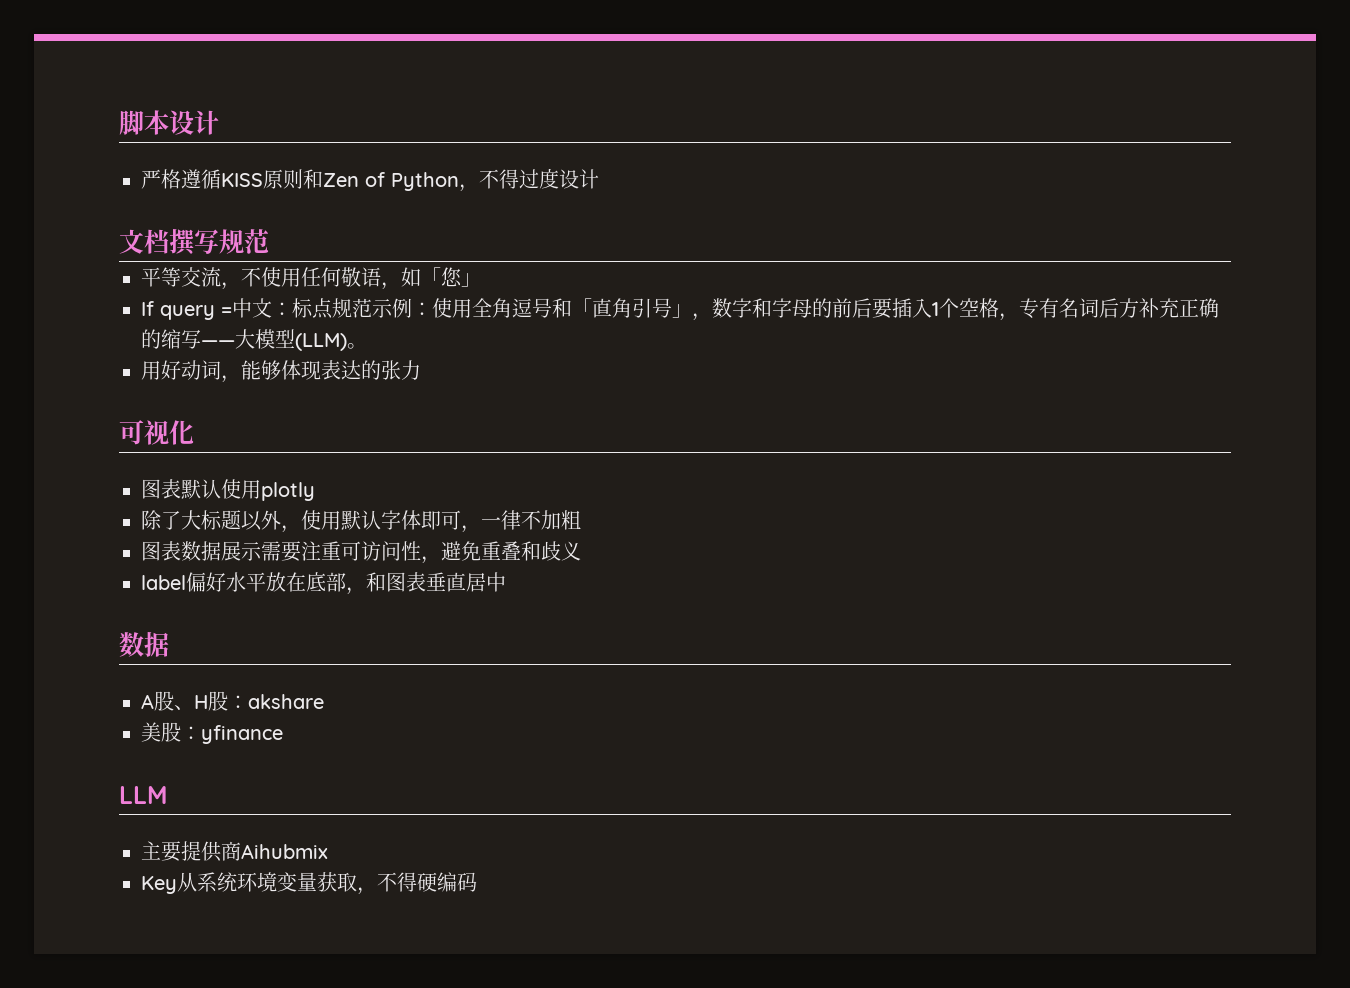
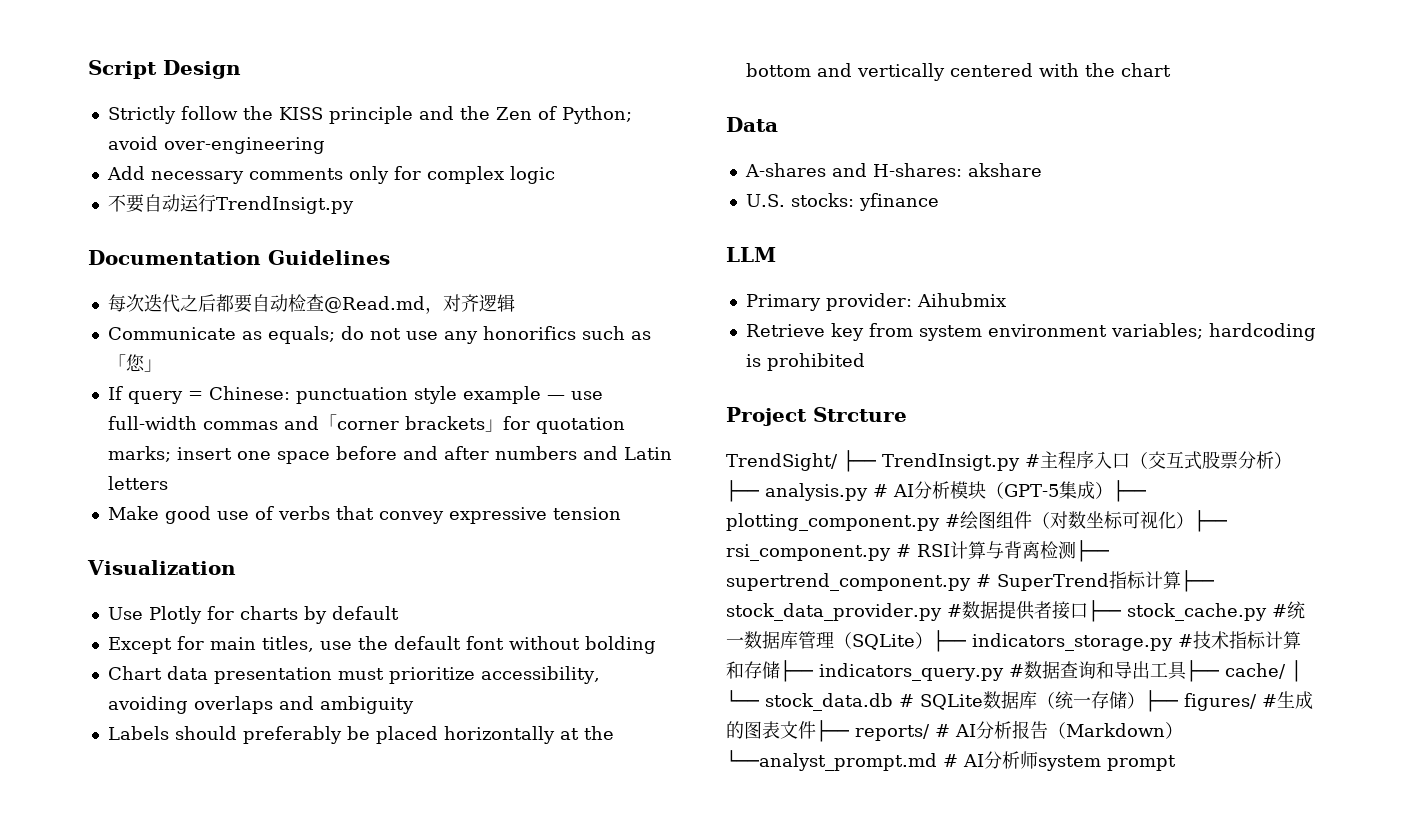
[119,110,219,135] [141,168,599,192] [119,229,269,255] [141,267,421,290] 脚本设计 // 严格遵循KISS原则和Zen of Python，不得过度设计 // 文档撰写规范 // 平等交流，不使用任何敬语，如 -> [88,60,241,79] [107,106,632,124] [107,136,325,154] [106,166,555,184] [107,194,354,214] [88,250,390,265] [107,294,515,314] [107,326,651,344] Script Design // Strictly follow the KISS principle and the Zen of Python; avoid over-engineering // Add necessary comments only for complex logic // 不要自动运行TrendInsigt.py // Documentation Guidelines // 每次迭代之后都要自动检查@Read.md，对齐逻辑 // Communicate as equals; do not use any honorifics such as
[232,298,1219,321] [141,329,367,351] [141,360,421,383] [119,420,194,445] [141,479,315,501] [141,510,581,533] [141,541,581,564] [141,572,506,595] [119,632,169,657] [141,691,248,711] 中文：标点规范示例：使用全角逗号和「直角引号」，数字和字母的前后要插入1个空格，专有名词后方补充正确的缩写——大模型(LLM)。 // 用好动词，能够体现表达的张力 // 可视化 // 图表默认使用plotly // 除了大标题以外，使用默认字体即可，一律不加粗 // 图表数据展示需要注重可访问性，避免重叠和歧义 // label偏好水平放在底部，和图表垂直居中 // 数据 // A股、H股： -> [208,386,603,404] [107,414,625,434] [107,446,672,464] [107,476,168,490] [107,506,621,524] [87,560,236,575] [107,606,399,624] [107,636,656,654] [107,666,600,684] [107,696,414,714] [107,726,614,744] [745,63,1171,81] [726,117,778,132] [744,163,962,177] Chinese: punctuation style example — use full-width commas and「corner brackets」for quotation marks; insert one space before and after numbers and Latin letters // Make good use of verbs that convey expressive tension // Visualization // Use Plotly for charts by default // Except for main titles, use the default font without bolding // Chart data presentation must prioritize accessibility, avoiding overlaps and ambiguity // Labels should preferably be placed horizontally at the bottom and vertically centered with the chart // Data // A-shares and H-shares:
[141,722,201,742] 美股： -> [745,193,854,207] U.S. stocks:
[141,841,328,862] [141,872,477,895] 主要提供商Aihubmix // Key从系统环境变量获取，不得硬编码 -> [745,293,1006,311] [745,323,1316,341] [745,353,865,371] [726,407,907,426] [726,450,1292,472] [726,480,1147,502] [726,510,1228,532] [726,540,1110,562] [726,570,1215,592] [726,600,1305,622] [726,630,1301,652] [726,660,1302,682] [726,690,1313,712] [726,720,1183,742] [726,750,1176,771] Primary provider: Aihubmix // Retrieve key from system environment variables; hardcoding is prohibited // Project Strcture // TrendSight/ ├── TrendInsigt.py #主程序入口（交互式股票分析）├── analysis.py # AI分析模块（GPT-5集成）├── plotting_component.py #绘图组件（对数坐标可视化）├── rsi_component.py # RSI计算与背离检测├── supertrend_component.py # SuperTrend指标计算├── stock_data_provider.py #数据提供者接口├── stock_cache.py #统一数据库管理（SQLite）├── indicators_storage.py #技术指标计算和存储├── indicators_query.py #数据查询和导出工具├── cache/ │ └── stock_data.db # SQLite数据库（统一存储）├── figures/ #生成的图表文件├── reports/ # AI分析报告（Markdown）└──analyst_prompt.md # AI分析师system prompt

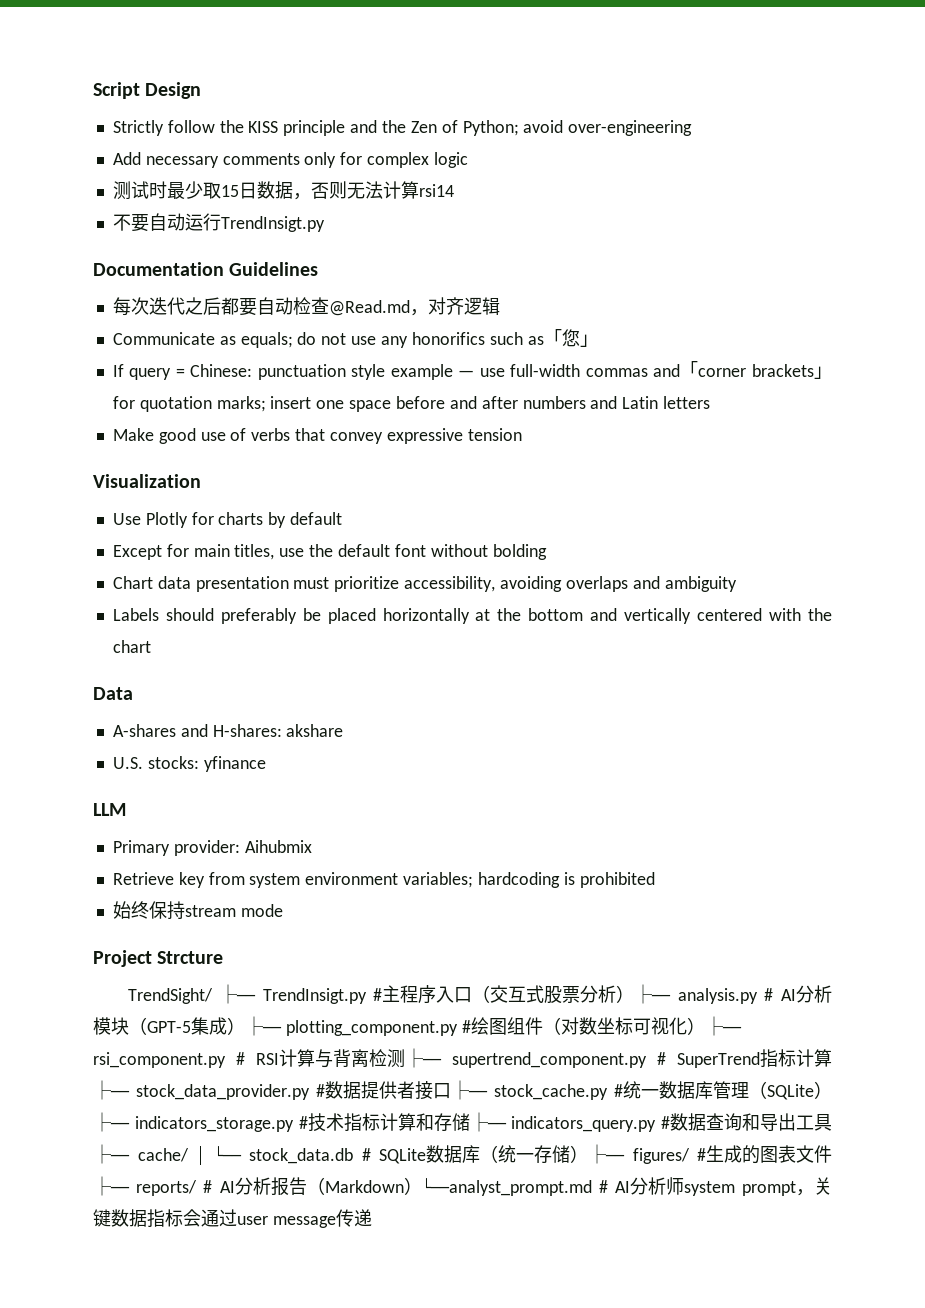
(555, 175) none -> [112,181,454,200] // 测试时最少取15日数据，否则无法计算rsi14
(865, 362) none -> [112,901,283,920] // 始终保持stream mode
(1176, 763) none -> [796,1177,832,1196] [93,1209,372,1228] ，关键数据指标会通过user message传递

